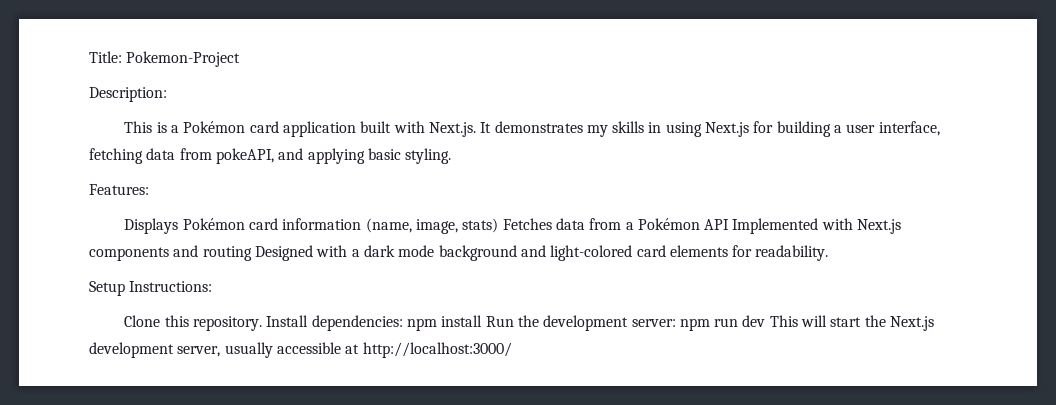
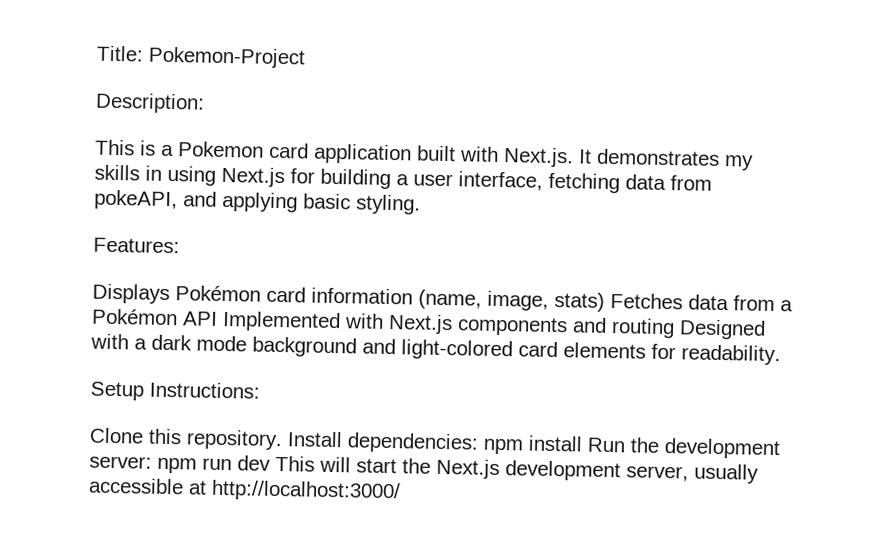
[183,121,246,133] Pokémon -> [178,141,264,158] Pokemon

